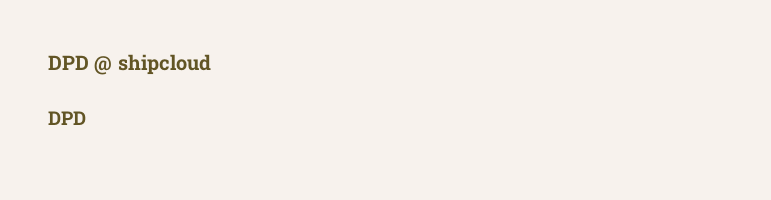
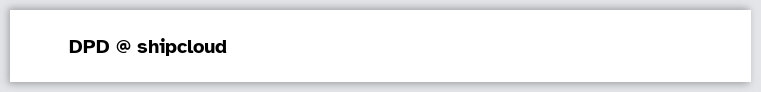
[48,111,86,125] // DPD -> (227, 47) none

